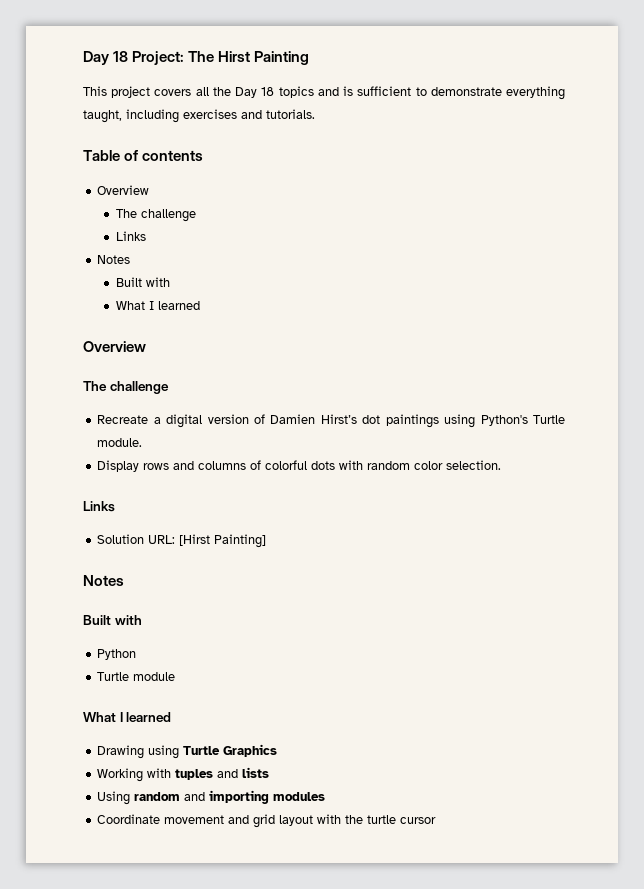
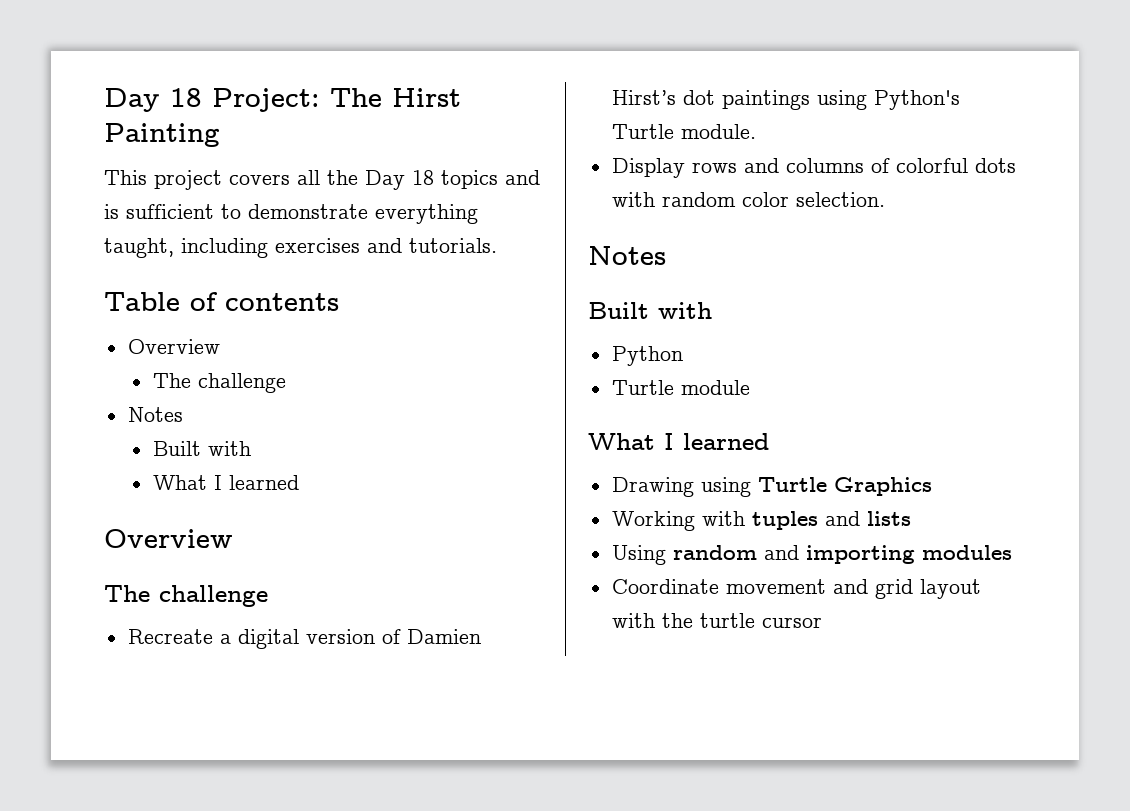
[115,231,146,241] // Links -> (286, 383) none
[83,501,115,512] [97,534,267,548] // Links // Solution URL: [Hirst Painting] -> (885, 199) none

